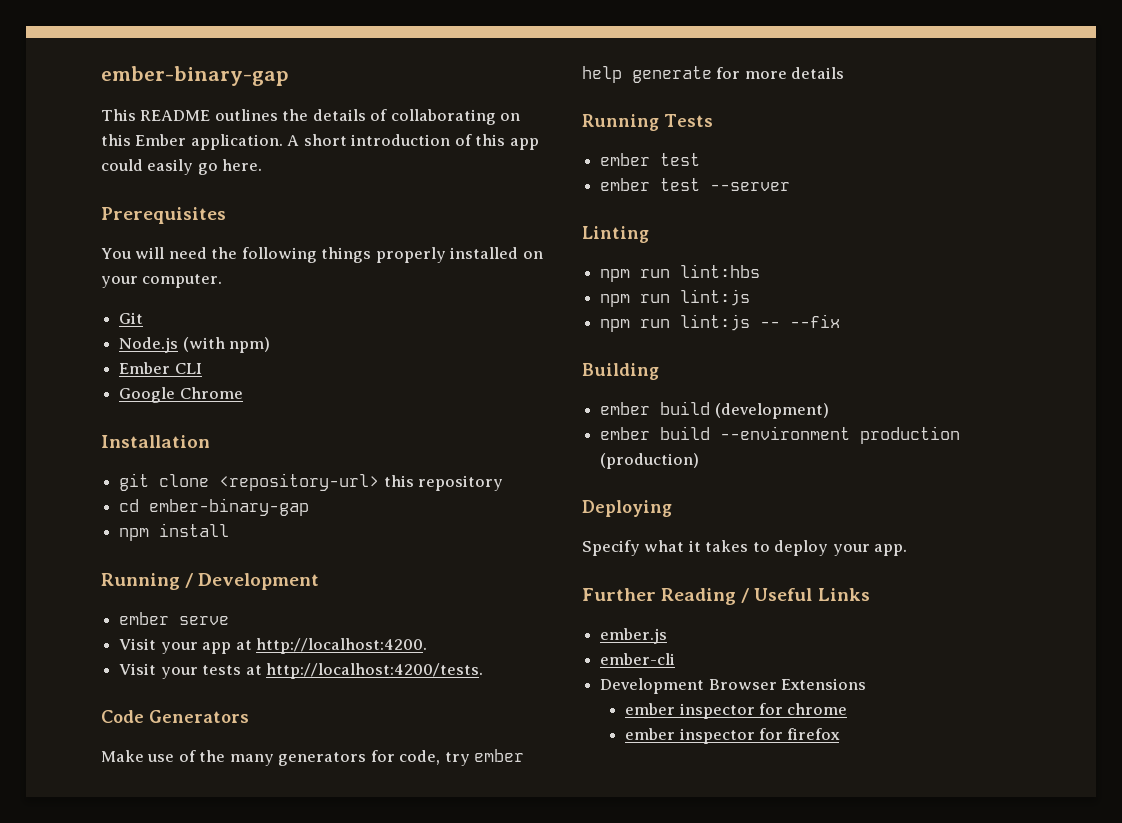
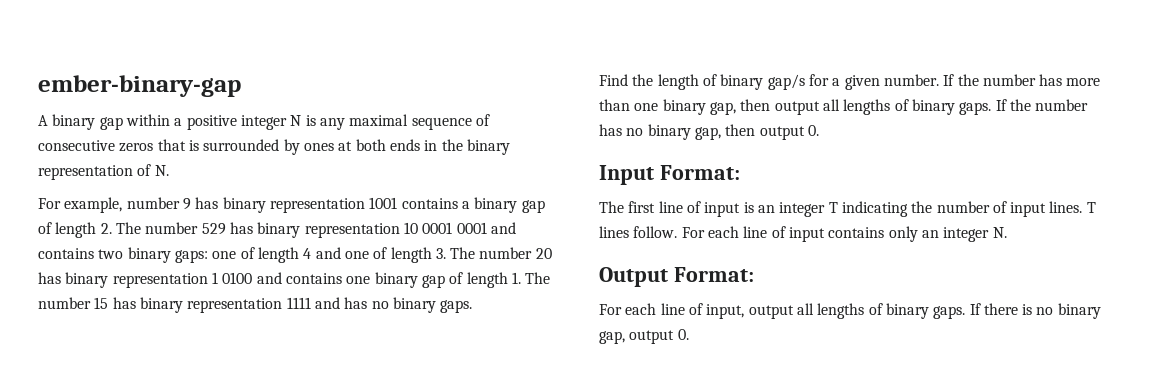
[101,66,289,86] [101,109,521,125] [101,134,539,150] [101,159,263,175] [101,207,226,224] [101,247,543,263] [101,274,223,288] [119,312,144,324] [119,337,271,353] [119,362,202,374] [119,387,243,403] [101,435,210,448] [119,473,504,491] [119,498,310,516] [119,523,230,541] [101,573,320,590] [119,612,230,625] [119,638,427,654] [119,663,483,679] [101,710,249,723] [101,749,525,766] [582,66,845,83] [582,114,713,131] [600,153,701,166] [600,178,791,191] [582,226,649,243] [600,264,761,282] [600,289,751,307] [600,314,841,332] [582,363,659,380] [600,401,829,419] [600,426,961,444] [600,453,700,469] [582,500,672,517] [582,540,908,556] [582,588,870,605] [600,628,668,644] [600,653,676,665] [600,678,867,694] [625,703,848,719] [625,728,841,744] ember-binary-gap // This README outlines the details of collaborating on this Ember application. A short introduction of this app could easily go here. // Prerequisites // You will need the following things properly installed on your computer. // Git // Node.js (with npm) // Ember CLI // Google Chrome // Installation // git clone <repository-url> this repository // cd ember-binary-gap // npm install // Running / Development // ember serve // Visit your app at http://localhost:4200. // Visit your tests at http://localhost:4200/tests. // Code Generators // Make use of the many generators for code, try ember help generate for more details // Running Tests // ember test // ember test --server // Linting // npm run lint:hbs // npm run lint:js // npm run lint:js -- --fix // Building // ember build (development) // ember build --environment production (production) // Deploying // Specify what it takes to deploy your app. // Further Reading / Useful Links // ember.js // ember-cli // Development Browser Extensions // ember inspector for chrome // ember inspector for firefox -> [38,75,241,97] [38,114,490,130] [38,139,510,155] [38,164,169,180] [38,197,545,213] [38,222,516,238] [38,247,552,263] [38,272,551,288] [38,297,473,313] [599,74,1101,90] [599,99,1089,115] [599,124,819,140] [599,165,740,185] [599,201,1096,217] [599,226,1007,242] [599,267,754,287] [599,303,1101,319] [599,329,689,344] ember-binary-gap // A binary gap within a positive integer N is any maximal sequence of consecutive zeros that is surrounded by ones at both ends in the binary representation of N. // For example, number 9 has binary representation 1001 contains a binary gap of length 2. The number 529 has binary representation 10 0001 0001 and contains two binary gaps: one of length 4 and one of length 3. The number 20 has binary representation 1 0100 and contains one binary gap of length 1. The number 15 has binary representation 1111 and has no binary gaps. // Find the length of binary gap/s for a given number. If the number has more than one binary gap, then output all lengths of binary gaps. If the number has no binary gap, then output 0. // Input Format: // The first line of input is an integer T indicating the number of input lines. T lines follow. For each line of input contains only an integer N. // Output Format: // For each line of input, output all lengths of binary gaps. If there is no binary gap, output 0.

